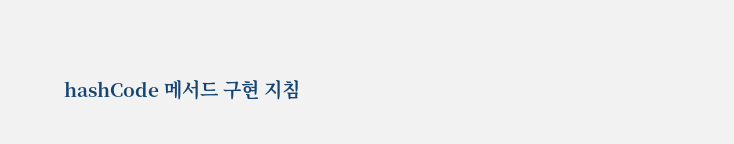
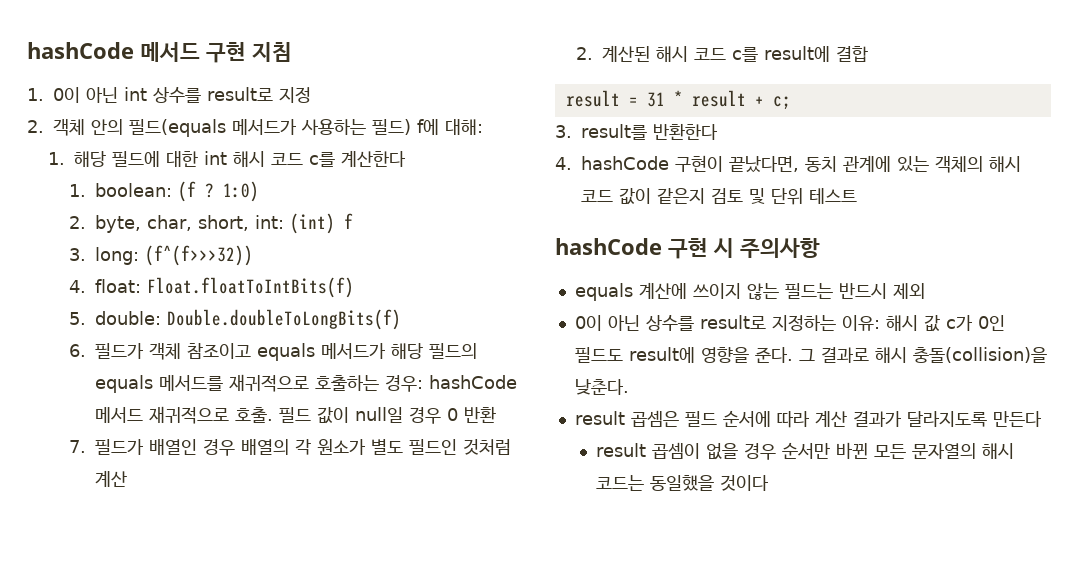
(301, 89) none -> [27,87,311,103] [27,119,483,137] [47,150,406,167] [68,181,259,202] [68,213,353,234] [68,245,253,266] [68,277,354,298] [68,309,401,330] [68,343,477,361] [94,374,517,393] [94,406,496,424] [68,439,511,456] [94,470,127,487] [575,45,868,62] [565,90,791,110] [555,123,718,140] [555,155,1021,173] [581,188,857,205] [555,238,820,259] [574,282,925,301] [574,315,1005,332] [574,347,1047,363] [574,379,629,395] [574,410,1042,428] [595,442,1014,460] [595,475,769,491] // 1. 0이 아닌 int 상수를 result로 지정 // 2. 객체 안의 필드(equals 메서드가 사용하는 필드) f에 대해: // 1. 해당 필드에 대한 int 해시 코드 c를 계산한다 // 1. boolean: (f ? 1:0) // 2. byte, char, short, int: (int) f // 3. long: (f^(f>>>32)) // 4. float: Float.floatToIntBits(f) // 5. double: Double.doubleToLongBits(f) // 6. 필드가 객체 참조이고 equals 메서드가 해당 필드의 equals 메서드를 재귀적으로 호출하는 경우: hashCode 메서드 재귀적으로 호출. 필드 값이 null일 경우 0 반환 // 7. 필드가 배열인 경우 배열의 각 원소가 별도 필드인 것처럼 계산 // 2. 계산된 해시 코드 c를 result에 결합 // result = 31 * result + c; // 3. result를 반환한다 // 4. hashCode 구현이 끝났다면, 동치 관계에 있는 객체의 해시 코드 값이 같은지 검토 및 단위 테스트 // hashCode 구현 시 주의사항 // equals 계산에 쓰이지 않는 필드는 반드시 제외 // 0이 아닌 상수를 result로 지정하는 이유: 해시 값 c가 0인 필드도 result에 영향을 준다. 그 결과로 해시 충돌(collision)을 낮춘다. // result 곱셈은 필드 순서에 따라 계산 결과가 달라지도록 만든다 // result 곱셈이 없을 경우 순서만 바뀐 모든 문자열의 해시 코드는 동일했을 것이다

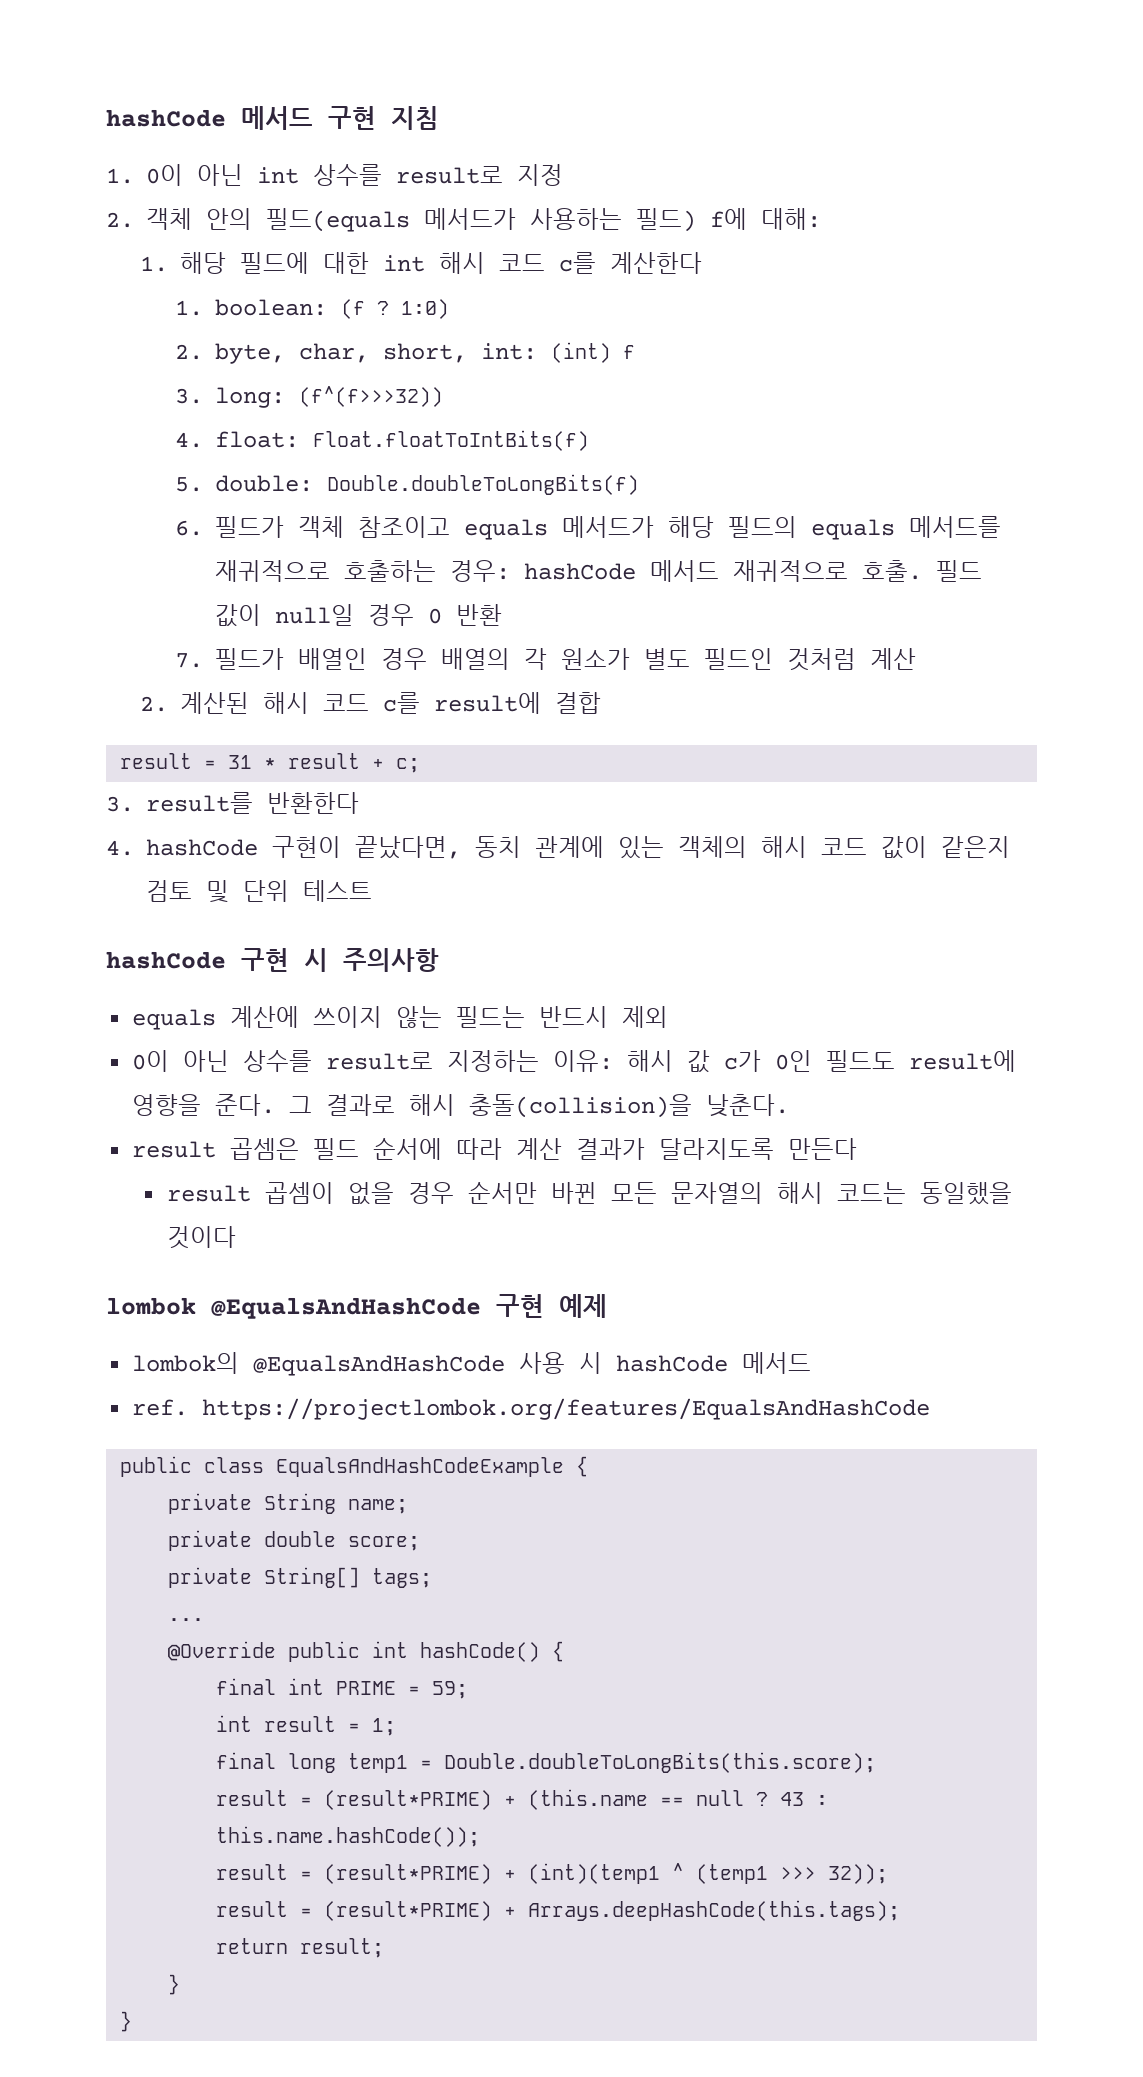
(769, 483) none -> [106,1294,607,1319] [132,1352,812,1376] [132,1398,931,1420] [120,1456,589,1477] [168,1493,409,1514] [168,1530,421,1551] [168,1567,433,1588] [168,1618,205,1621] [168,1641,565,1662] [216,1678,469,1699] [216,1715,397,1736] [216,1752,877,1773] [216,1789,829,1810] [216,1826,481,1847] [216,1863,889,1884] [216,1900,901,1921] [216,1938,385,1958] [168,1974,181,1995] [120,2011,133,2032] // lombok @EqualsAndHashCode 구현 예제 // lombok의 @EqualsAndHashCode 사용 시 hashCode 메서드 // ref. https://projectlombok.org/features/EqualsAndHashCode // public class EqualsAndHashCodeExample { // private String name; // private double score; // private String[] tags; // ... // @Override public int hashCode() { // final int PRIME = 59; // int result = 1; // final long temp1 = Double.doubleToLongBits(this.score); // result = (result*PRIME) + (this.name == null ? 43 : this.name.hashCode()); // result = (result*PRIME) + (int)(temp1 ^ (temp1 >>> 32)); // result = (result*PRIME) + Arrays.deepHashCode(this.tags); // return result; // } // }

